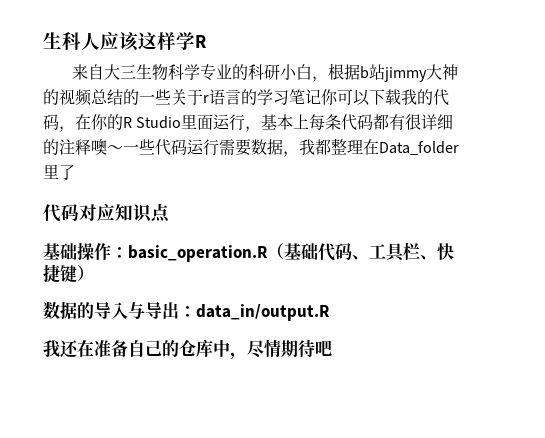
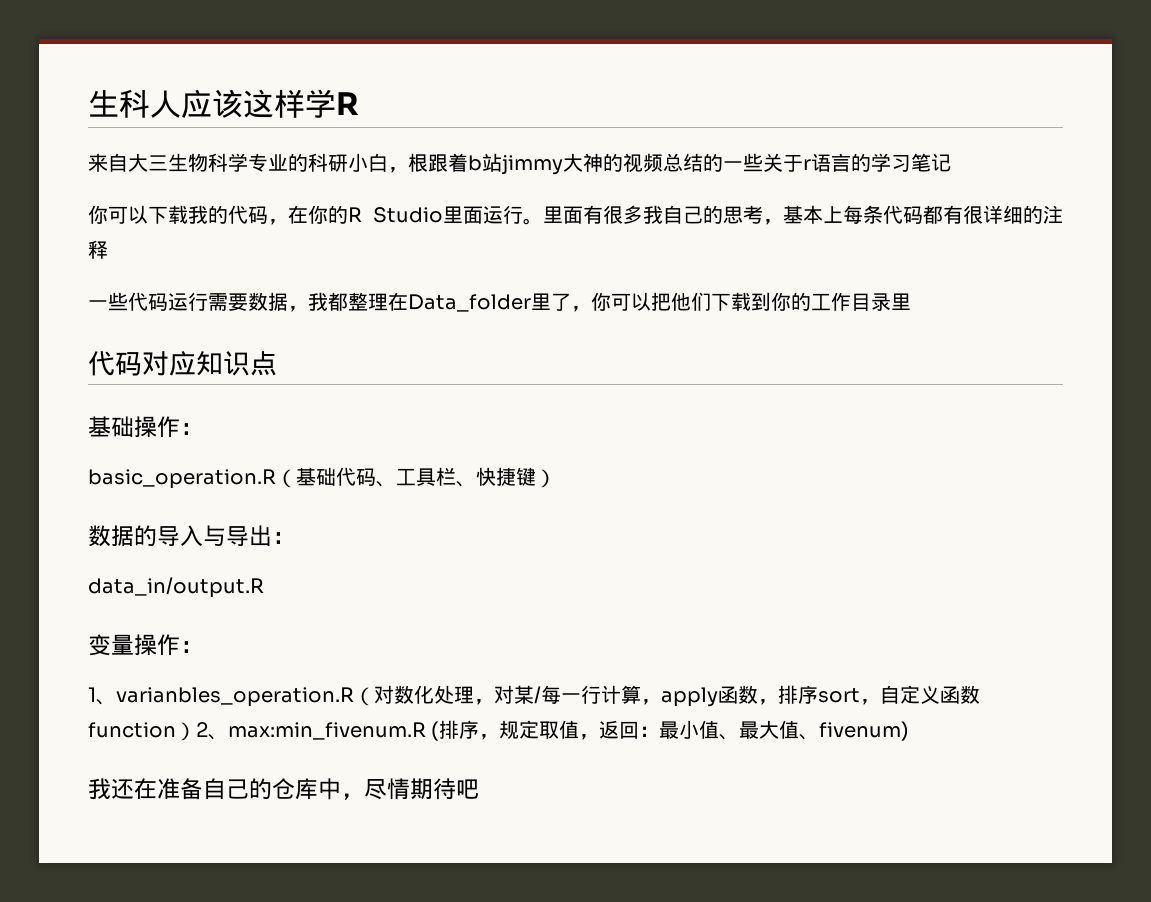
[344,64,361,80] 据 -> [428,153,468,172] 跟着
(321, 96) none -> (951, 162) //
(246, 122) none -> [523,205,763,225] 。里面有很多我自己的思考
[91,139,123,155] 噢～ -> (108, 249) //
(75, 172) none -> [571,292,911,312] ，你可以把他们下载到你的工作目录里
(128, 252) none -> (203, 429) //
(196, 311) none -> (295, 538) //
(330, 312) none -> [88,634,203,656] [88,685,980,707] [88,720,910,741] // 变量操作： // 1、varianbles_operation.R（对数化处理，对某/每一行计算，apply函数，排序sort，自定义函数function）2、max:min_fivenum.R (排序，规定取值，返回：最小值、最大值、fivenum)

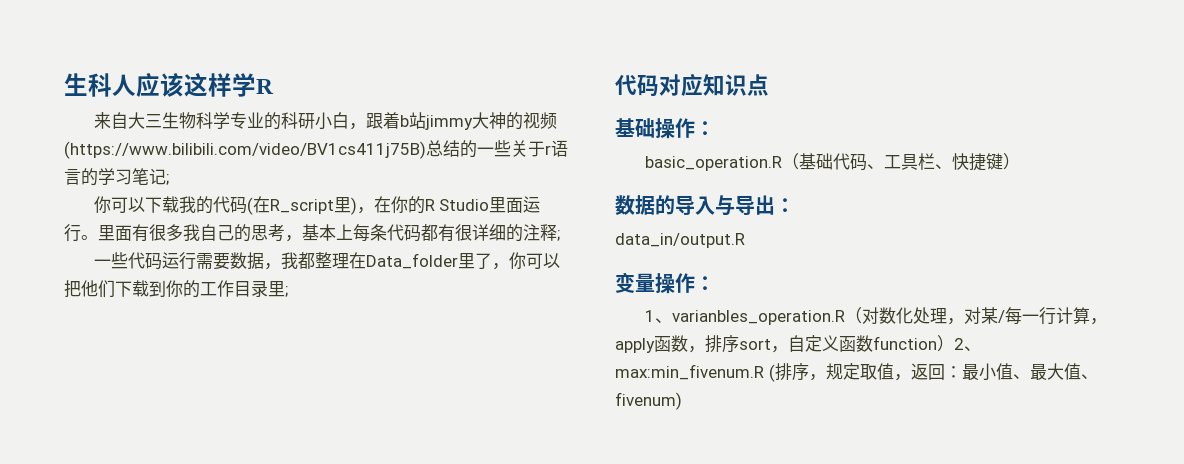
[408,153,428,172] 根 -> (366, 126) none
(663, 162) none -> [64,141,426,159] (https://www.bilibili.com/video/BV1cs411j75B)
(951, 162) none -> [166,174,169,185] ;
(268, 215) none -> [246,196,357,215] (在R_script里)
(108, 249) none -> [557,230,560,241] ;
(911, 302) none -> [285,286,288,297] ;
[88,778,479,800] // 我还在准备自己的仓库中，尽情期待吧 -> (682, 401) none

